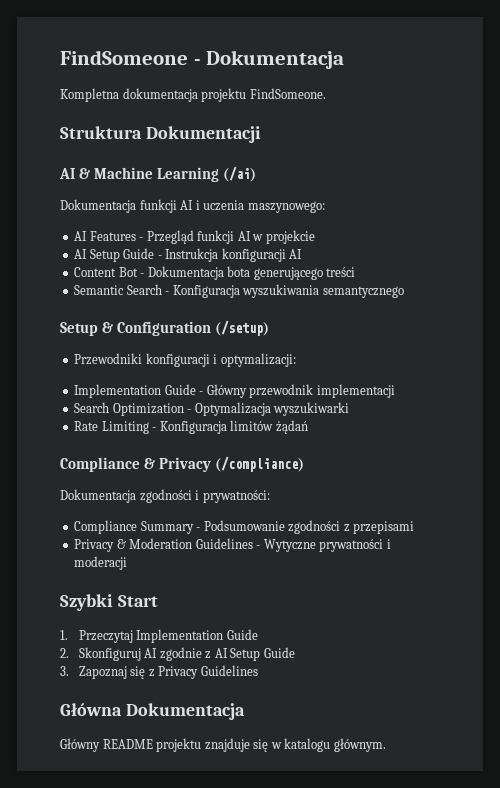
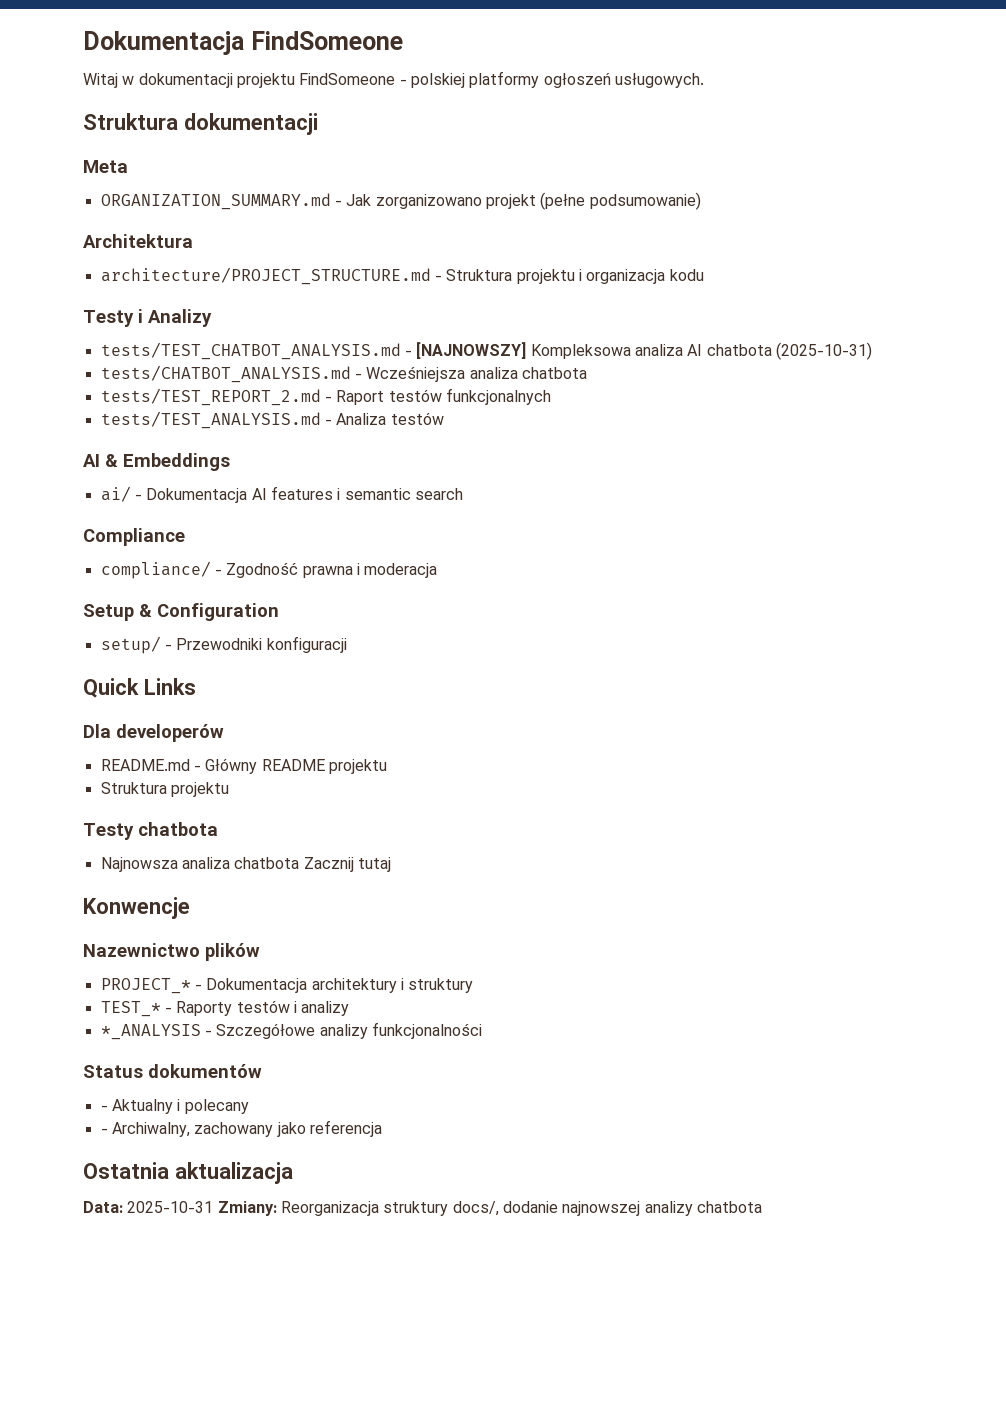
[60,50,345,69] [60,88,326,102] [60,126,261,143] [59,166,257,182] [60,199,325,213] [74,230,315,244] [74,248,303,262] [74,266,356,280] [74,284,404,298] FindSomeone - Dokumentacja // Kompletna dokumentacja projektu FindSomeone. // Struktura Dokumentacji // AI & Machine Learning (/ai) // Dokumentacja funkcji AI i uczenia maszynowego: // AI Features - Przegląd funkcji AI w projekcie // AI Setup Guide - Instrukcja konfiguracji AI // Content Bot - Dokumentacja bota generującego treści // Semantic Search - Konfiguracja wyszukiwania semantycznego -> [83,31,403,55] [83,71,704,88] [83,113,318,135] [83,160,128,173] [100,192,701,210] [83,234,193,248] [100,267,704,285] [83,309,212,327] [100,342,872,360] [100,365,587,383] [100,388,551,406] [100,411,444,429] [83,453,230,471] [100,486,463,503] [83,528,185,546] [100,561,438,579] Dokumentacja FindSomeone // Witaj w dokumentacji projektu FindSomeone - polskiej platformy ogłoszeń usługowych. // Struktura dokumentacji // Meta // ORGANIZATION_SUMMARY.md - Jak zorganizowano projekt (pełne podsumowanie) // Architektura // architecture/PROJECT_STRUCTURE.md - Struktura projektu i organizacja kodu // Testy i Analizy // tests/TEST_CHATBOT_ANALYSIS.md - [NAJNOWSZY] Kompleksowa analiza AI chatbota (2025-10-31) // tests/CHATBOT_ANALYSIS.md - Wcześniejsza analiza chatbota // tests/TEST_REPORT_2.md - Raport testów funkcjonalnych // tests/TEST_ANALYSIS.md - Analiza testów // AI & Embeddings // ai/ - Dokumentacja AI features i semantic search // Compliance // compliance/ - Zgodność prawna i moderacja
[215,320,270,336] (/setup) // -> [100,636,172,654] // setup/ -
[213,353,296,367] [74,384,395,398] [74,402,350,416] [74,420,308,434] [60,456,305,472] [60,489,270,503] [74,520,415,534] [74,538,391,552] [74,556,128,570] [60,594,158,611] [60,629,258,643] [60,647,295,661] [60,665,258,679] [60,703,245,720] [60,738,386,752] i optymalizacji: // Implementation Guide - Główny przewodnik implementacji // Search Optimization - Optymalizacja wyszukiwarki // Rate Limiting - Konfiguracja limitów żądań // Compliance & Privacy (/compliance) // Dokumentacja zgodności i prywatności: // Compliance Summary - Podsumowanie zgodności z przepisami // Privacy & Moderation Guidelines - Wytyczne prywatności i moderacji // Szybki Start // 1. Przeczytaj Implementation Guide // 2. Skonfiguruj AI zgodnie z AI Setup Guide // 3. Zapoznaj się z Privacy Guidelines // Główna Dokumentacja // Główny README projektu znajduje się w katalogu głównym. -> [83,678,196,698] [83,724,224,742] [100,758,387,774] [100,782,229,797] [83,822,218,840] [100,857,391,872] [83,897,190,919] [83,943,260,961] [100,978,474,994] [100,1000,350,1017] [100,1022,482,1040] [83,1064,262,1078] [100,1099,249,1114] [100,1120,382,1137] [83,1162,293,1184] [83,1201,762,1216] // Quick Links // Dla developerów // README.md - Główny README projektu // Struktura projektu // Testy chatbota // Najnowsza analiza chatbota Zacznij tutaj // Konwencje // Nazewnictwo plików // PROJECT_* - Dokumentacja architektury i struktury // TEST_* - Raporty testów i analizy // *_ANALYSIS - Szczegółowe analizy funkcjonalności // Status dokumentów // - Aktualny i polecany // - Archiwalny, zachowany jako referencja // Ostatnia aktualizacja // Data: 2025-10-31 Zmiany: Reorganizacja struktury docs/, dodanie najnowszej analizy chatbota

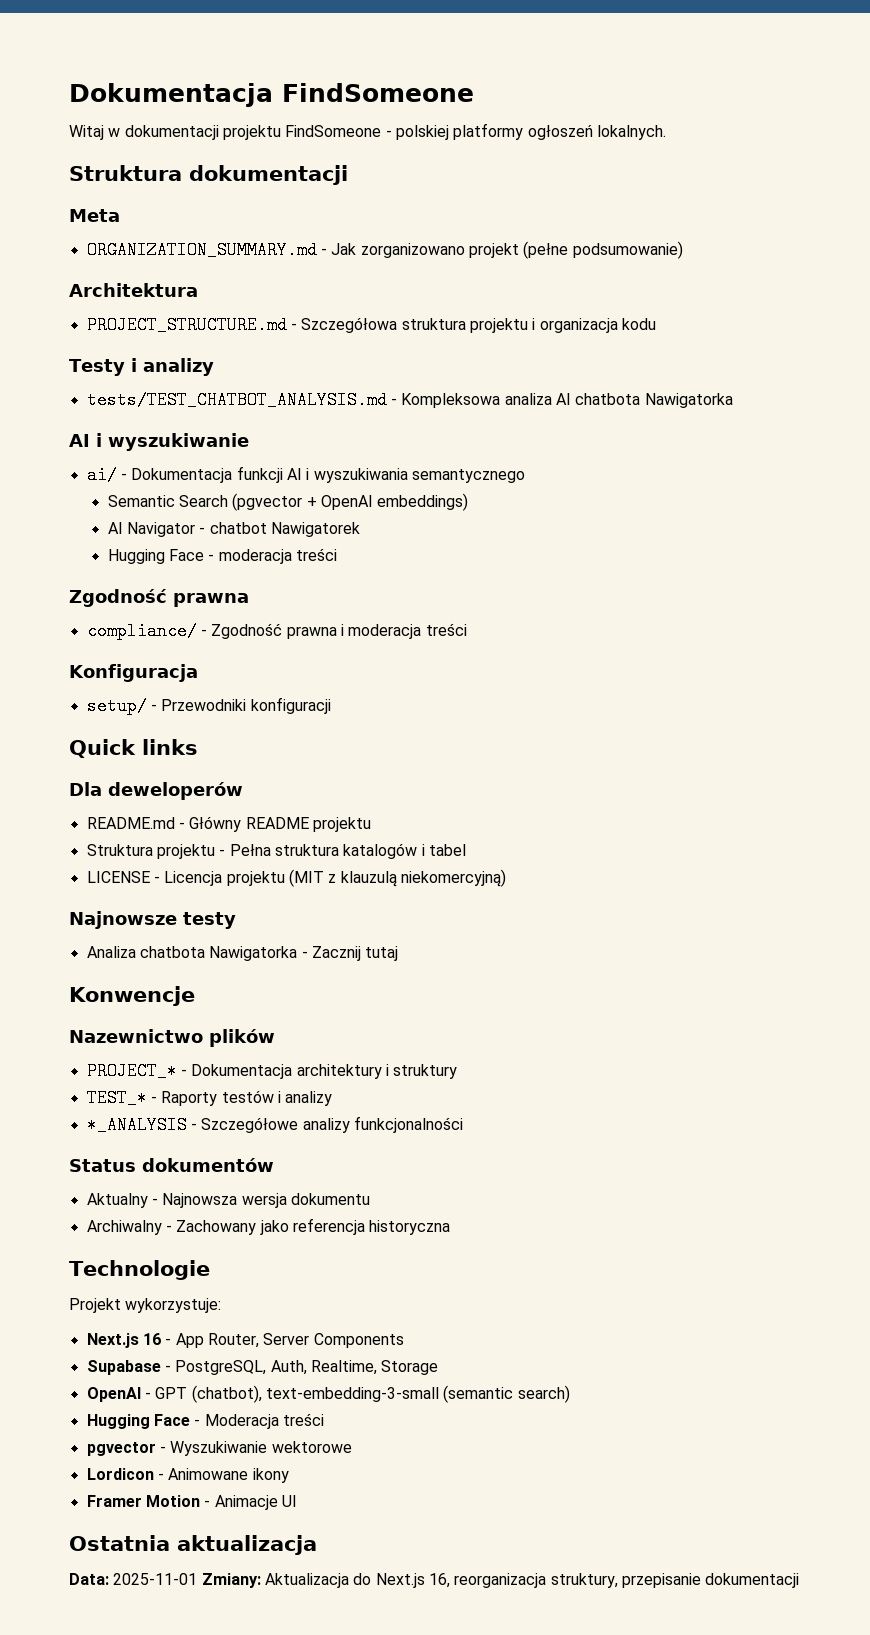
[614,73,704,88] usługowych. -> [596,125,666,140] lokalnych.
[100,267,513,285] architecture/PROJECT_STRUCTURE.md - Struktura -> [86,316,466,334] PROJECT_STRUCTURE.md - Szczegółowa struktura
[148,309,212,327] Analizy -> [142,358,214,376] analizy
[416,342,527,359] [NAJNOWSZY] -> (397, 401) none
[775,342,872,360] [100,365,587,383] [100,388,551,406] [100,411,444,429] [83,453,230,471] (2025-10-31) // tests/CHATBOT_ANALYSIS.md - Wcześniejsza analiza chatbota // tests/TEST_REPORT_2.md - Raport testów funkcjonalnych // tests/TEST_ANALYSIS.md - Analiza testów // AI & Embeddings -> [644,393,733,408] [69,433,249,451] Nawigatorka // AI i wyszukiwanie
[251,486,463,500] [83,528,185,546] AI features i semantic search // Compliance -> [236,466,525,483] [107,493,469,511] [107,522,360,537] [107,548,337,564] [69,589,249,607] funkcji AI i wyszukiwania semantycznego // Semantic Search (pgvector + OpenAI embeddings) // AI Navigator - chatbot Nawigatorek // Hugging Face - moderacja treści // Zgodność prawna
[83,603,279,621] // Setup & Configuration -> [425,623,467,636] [69,664,198,682] treści // Konfiguracja
[143,678,196,695] Links -> [142,739,198,755] links
[116,724,224,742] developerów -> [108,782,243,800] deweloperów
[83,822,218,840] [100,857,300,872] // Testy chatbota // Najnowsza analiza chatbota -> [219,843,466,859] [86,869,506,887] [69,911,236,929] [86,946,308,961] - Pełna struktura katalogów i tabel // LICENSE - Licencja projektu (MIT z klauzulą niekomercyjną) // Najnowsze testy // Analiza chatbota Nawigatorka -
[100,1099,249,1114] [100,1120,382,1137] [83,1162,293,1184] [83,1201,762,1216] - Aktualny i polecany // - Archiwalny, zachowany jako referencja // Ostatnia aktualizacja // Data: 2025-10-31 Zmiany: Reorganizacja struktury docs/, dodanie najnowszej analizy chatbota -> [86,1193,370,1208] [86,1218,451,1235] [69,1260,210,1280] [69,1298,222,1313] [86,1333,404,1348] [86,1360,439,1375] [86,1385,570,1403] [86,1413,324,1429] [86,1441,352,1456] [86,1468,289,1483] [86,1495,297,1510] [69,1535,317,1555] [69,1573,800,1588] Aktualny - Najnowsza wersja dokumentu // Archiwalny - Zachowany jako referencja historyczna // Technologie // Projekt wykorzystuje: // Next.js 16 - App Router, Server Components // Supabase - PostgreSQL, Auth, Realtime, Storage // OpenAI - GPT (chatbot), text-embedding-3-small (semantic search) // Hugging Face - Moderacja treści // pgvector - Wyszukiwanie wektorowe // Lordicon - Animowane ikony // Framer Motion - Animacje UI // Ostatnia aktualizacja // Data: 2025-11-01 Zmiany: Aktualizacja do Next.js 16, reorganizacja struktury, przepisanie dokumentacji

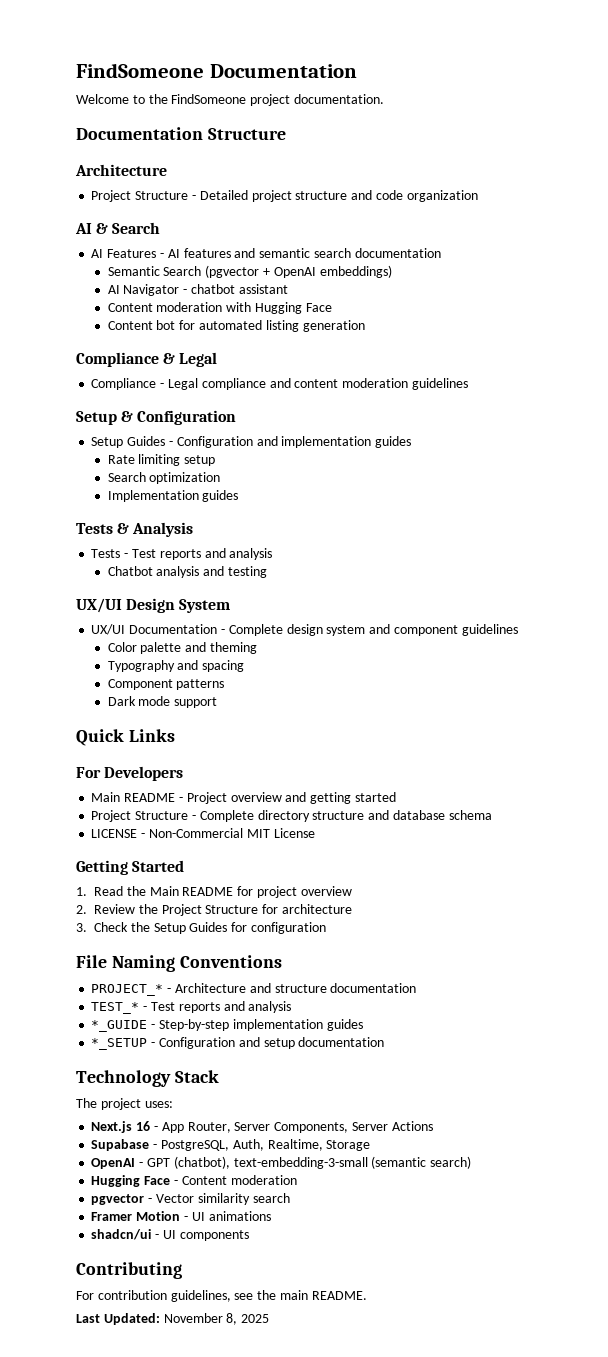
[69,83,474,107] [69,123,666,140] [69,165,348,185] [69,209,120,222] [86,241,683,259] [69,283,198,297] [86,316,656,334] [69,358,214,376] [86,391,733,409] [69,433,249,451] [86,466,525,484] Dokumentacja FindSomeone // Witaj w dokumentacji projektu FindSomeone - polskiej platformy ogłoszeń lokalnych. // Struktura dokumentacji // Meta // ORGANIZATION_SUMMARY.md - Jak zorganizowano projekt (pełne podsumowanie) // Architektura // PROJECT_STRUCTURE.md - Szczegółowa struktura projektu i organizacja kodu // Testy i analizy // tests/TEST_CHATBOT_ANALYSIS.md - Kompleksowa analiza AI chatbota Nawigatorka // AI i wyszukiwanie // ai/ - Dokumentacja funkcji AI i wyszukiwania semantycznego -> [76,63,357,78] [76,94,384,106] [76,127,286,140] [75,164,167,176] [91,190,478,202] [75,222,161,234] [91,248,441,258] FindSomeone Documentation // Welcome to the FindSomeone project documentation. // Documentation Structure // Architecture // Project Structure - Detailed project structure and code organization // AI & Search // AI Features - AI features and semantic search documentation
[270,522,360,537] [107,548,337,564] [69,589,249,607] [86,622,467,640] [69,664,198,682] [86,697,331,715] [69,739,198,758] [69,782,243,800] [86,816,371,832] [86,843,466,859] [86,869,506,887] [69,911,236,929] [86,946,399,961] [69,986,195,1006] [69,1029,275,1047] [86,1062,458,1080] [86,1089,333,1107] [86,1116,463,1134] [69,1158,274,1172] [86,1193,370,1208] [86,1218,451,1235] [69,1260,210,1280] [69,1298,222,1313] Nawigatorek // Hugging Face - moderacja treści // Zgodność prawna // compliance/ - Zgodność prawna i moderacja treści // Konfiguracja // setup/ - Przewodniki konfiguracji // Quick links // Dla deweloperów // README.md - Główny README projektu // Struktura projektu - Pełna struktura katalogów i tabel // LICENSE - Licencja projektu (MIT z klauzulą niekomercyjną) // Najnowsze testy // Analiza chatbota Nawigatorka - Zacznij tutaj // Konwencje // Nazewnictwo plików // PROJECT_* - Dokumentacja architektury i struktury // TEST_* - Raporty testów i analizy // *_ANALYSIS - Szczegółowe analizy funkcjonalności // Status dokumentów // Aktualny - Najnowsza wersja dokumentu // Archiwalny - Zachowany jako referencja historyczna // Technologie // Projekt wykorzystuje: -> [238,284,288,294] [107,302,332,314] [107,320,365,332] [76,352,218,367] [91,378,468,390] [76,410,237,425] [91,436,412,448] [107,454,216,466] [107,472,221,484] [107,490,239,502] [76,522,194,537] [91,548,273,560] [107,566,267,578] [76,598,231,613] [91,624,518,636] [107,642,257,654] [107,660,245,672] [107,679,225,690] [107,696,218,708] [76,729,175,746] [76,766,184,781] [91,792,396,804] [91,810,492,822] [91,828,315,838] [76,860,185,875] [76,886,352,898] [76,904,352,916] [76,922,326,934] [76,955,282,972] [91,983,417,996] [91,1001,292,1014] [91,1019,363,1032] [91,1037,385,1050] [76,1070,219,1087] [76,1098,173,1110] assistant // Content moderation with Hugging Face // Content bot for automated listing generation // Compliance & Legal // Compliance - Legal compliance and content moderation guidelines // Setup & Configuration // Setup Guides - Configuration and implementation guides // Rate limiting setup // Search optimization // Implementation guides // Tests & Analysis // Tests - Test reports and analysis // Chatbot analysis and testing // UX/UI Design System // UX/UI Documentation - Complete design system and component guidelines // Color palette and theming // Typography and spacing // Component patterns // Dark mode support // Quick Links // For Developers // Main README - Project overview and getting started // Project Structure - Complete directory structure and database schema // LICENSE - Non-Commercial MIT License // Getting Started // 1. Read the Main README for project overview // 2. Review the Project Structure for architecture // 3. Check the Setup Guides for configuration // File Naming Conventions // PROJECT_* - Architecture and structure documentation // TEST_* - Test reports and analysis // *_GUIDE - Step-by-step implementation guides // *_SETUP - Configuration and setup documentation // Technology Stack // The project uses:
[313,1333,404,1348] Components -> [274,1121,433,1133] Components, Server Actions
[204,1413,324,1429] Moderacja treści -> [181,1175,297,1185] Content moderation
[170,1441,352,1456] [86,1468,289,1483] Wyszukiwanie wektorowe // Lordicon - Animowane ikony -> [155,1193,290,1205] Vector similarity search
[214,1495,297,1510] [69,1535,317,1555] [69,1573,800,1588] Animacje UI // Ostatnia aktualizacja // Data: 2025-11-01 Zmiany: Aktualizacja do Next.js 16, reorganizacja struktury, przepisanie dokumentacji -> [191,1211,271,1221] [91,1229,249,1241] [76,1262,182,1279] [76,1290,367,1302] [76,1313,270,1325] UI animations // shadcn/ui - UI components // Contributing // For contribution guidelines, see the main README. // Last Updated: November 8, 2025

